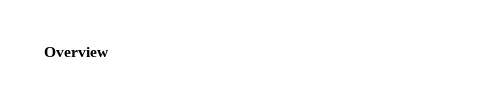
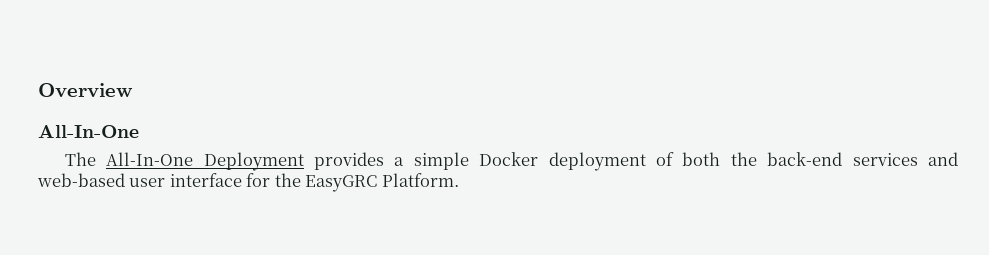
(109, 52) none -> [38,125,139,138] [64,152,959,171] [37,173,459,192] // All-In-One // The All-In-One Deployment provides a simple Docker deployment of both the back-end services and web-based user interface for the EasyGRC Platform.

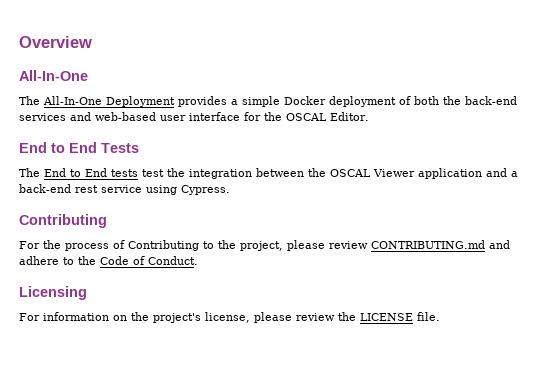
[305,173,459,192] EasyGRC Platform. -> [286,112,369,121] [19,142,139,153] [19,168,518,179] [19,184,230,195] [19,214,107,228] [19,240,510,251] [19,256,198,265] [19,286,87,300] [19,312,440,323] OSCAL Editor. // End to End Tests // The End to End tests test the integration between the OSCAL Viewer application and a back-end rest service using Cypress. // Contributing // For the process of Contributing to the project, please review CONTRIBUTING.md and adhere to the Code of Conduct. // Licensing // For information on the project's license, please review the LICENSE file.

